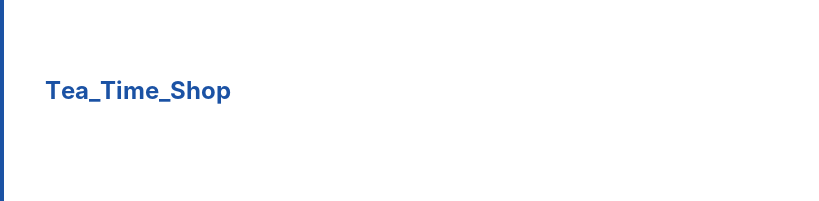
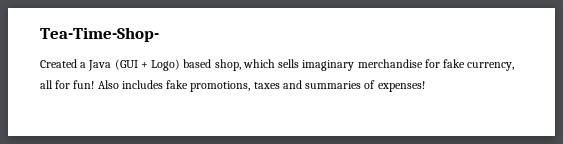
[45,80,231,104] Tea_Time_Shop -> [40,27,159,42] [40,59,515,71] [40,80,425,92] Tea-Time-Shop- // Created a Java (GUI + Logo) based shop, which sells imaginary merchandise for fake currency, all for fun! Also includes fake promotions, taxes and summaries of expenses!

